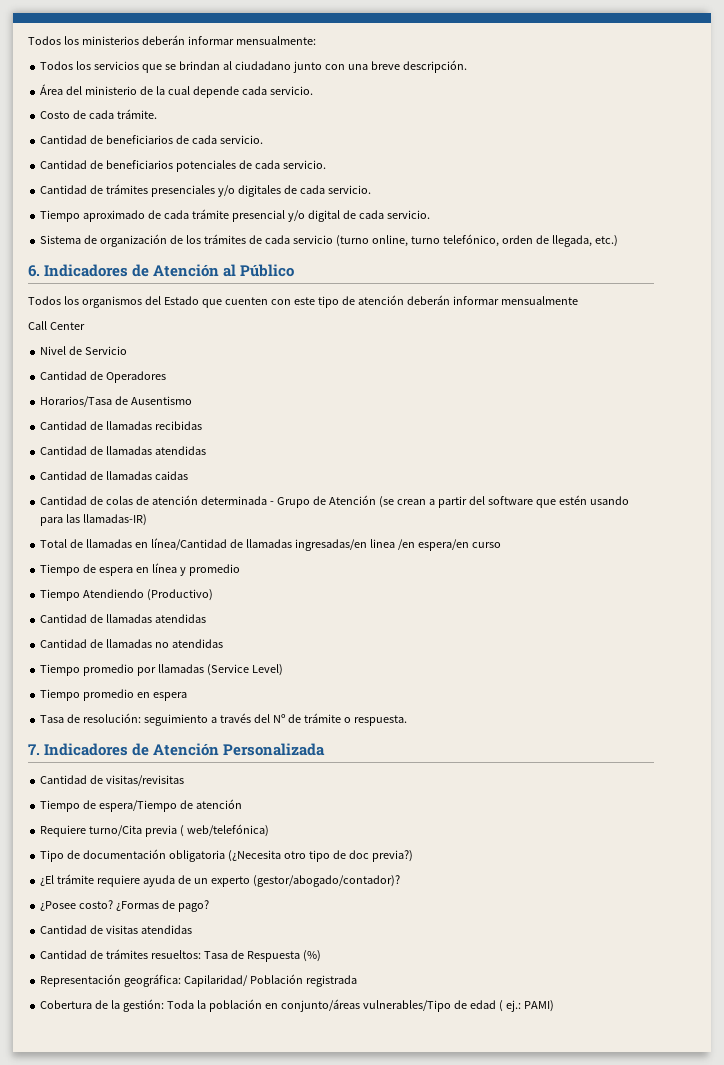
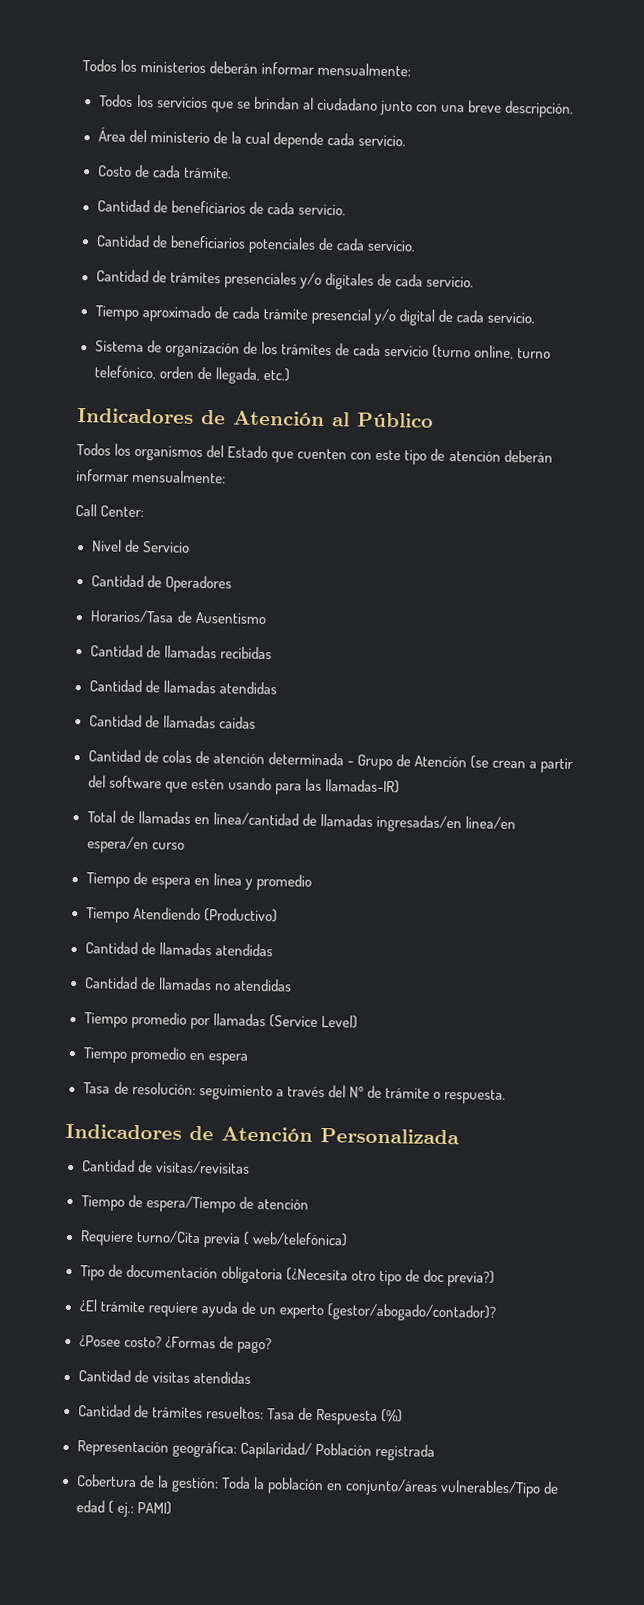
[28,265,40,277] 6. -> (290, 374) none
[500,296,578,305] mensualmente -> [132,469,227,484] mensualmente:
[49,322,85,330] Center -> [100,505,145,518] Center:
[150,538,227,550] línea/Cantidad -> [212,812,299,826] línea/cantidad
[369,539,415,550] linea /en -> [464,816,516,830] linea/en
[28,744,40,755] 7. -> (507, 1096) none

